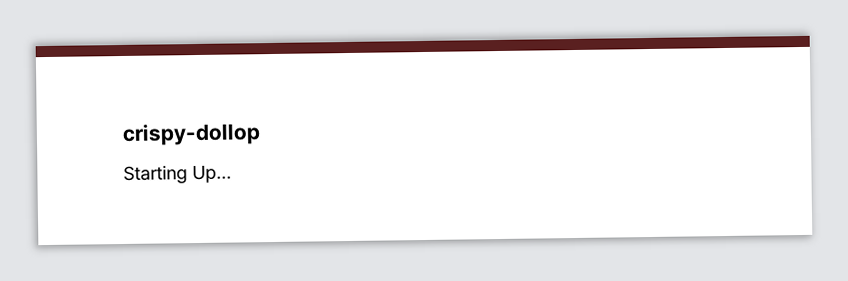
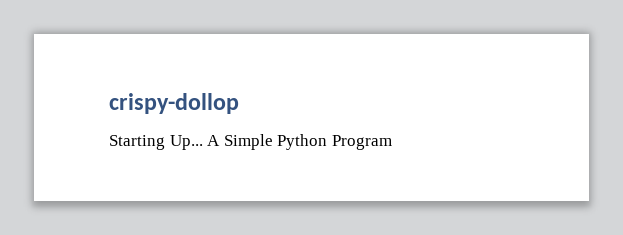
(232, 174) none -> [207,134,392,150] A Simple Python Program

